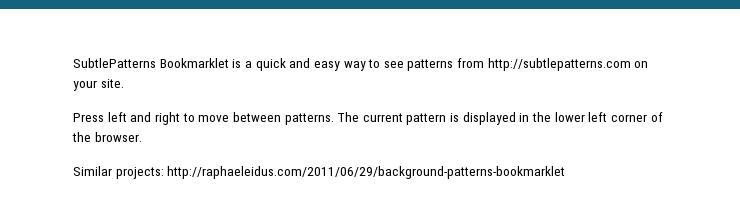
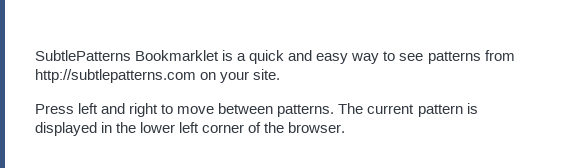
[73,166,566,179] // Similar projects: http://raphaeleidus.com/2011/06/29/background-patterns-bookmarklet -> (346, 127) none

